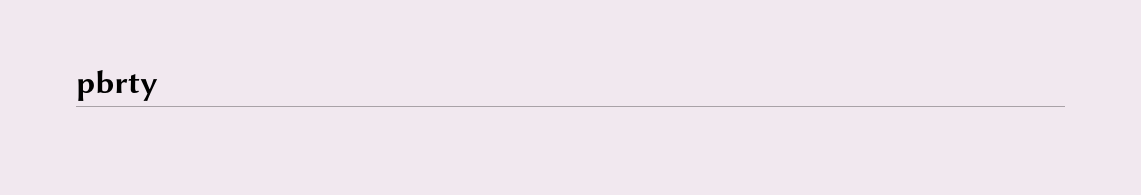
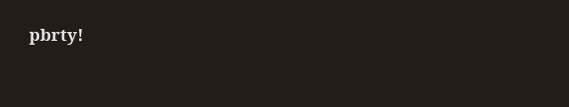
[76,70,158,101] pbrty -> [29,28,85,46] pbrty!

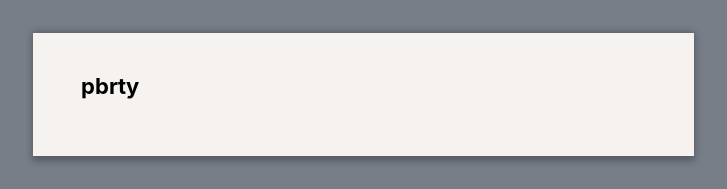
[29,28,85,46] pbrty! -> [81,78,139,99] pbrty

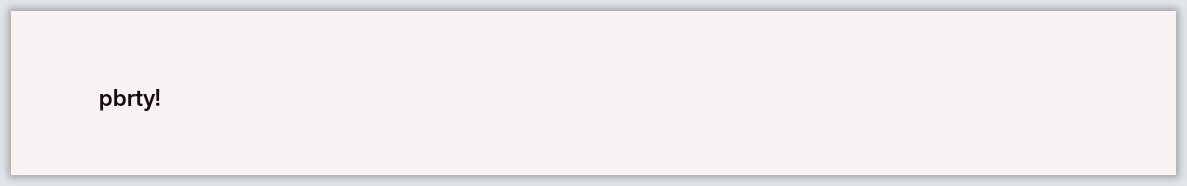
[81,78,139,99] pbrty -> [99,89,160,111] pbrty!

